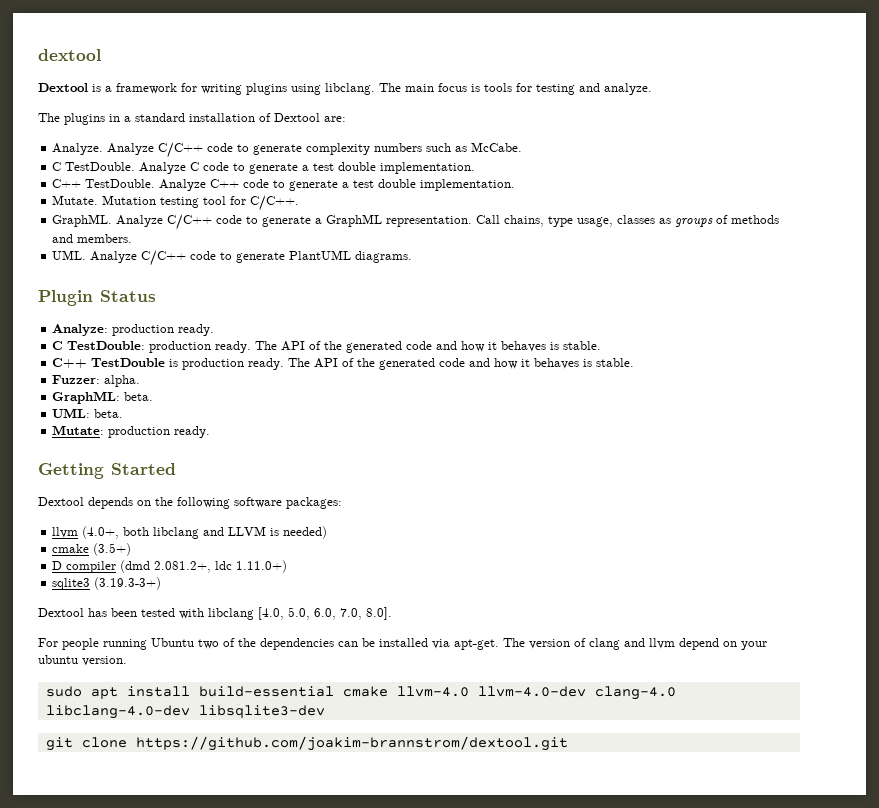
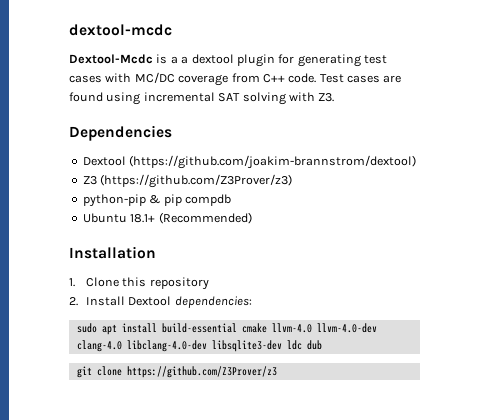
[38,49,101,61] [38,83,652,95] [38,113,346,125] [52,142,523,158] [52,162,476,174] [52,179,516,191] [52,195,300,211] [52,214,780,230] [52,234,133,243] [52,250,413,266] [38,290,156,306] [52,324,215,336] [52,341,602,353] [52,358,635,370] [52,375,141,387] [52,391,154,404] [52,408,124,418] [52,425,211,438] [38,463,176,479] [38,497,342,509] [52,526,328,539] [52,543,132,556] [52,560,288,573] [52,577,162,590] [38,607,392,620] [38,638,767,650] [38,655,127,666] dextool // Dextool is a framework for writing plugins using libclang. The main focus is tools for testing and analyze. // The plugins in a standard installation of Dextool are: // Analyze. Analyze C/C++ code to generate complexity numbers such as McCabe. // C TestDouble. Analyze C code to generate a test double implementation. // C++ TestDouble. Analyze C++ code to generate a test double implementation. // Mutate. Mutation testing tool for C/C++. // GraphML. Analyze C/C++ code to generate a GraphML representation. Call chains, type usage, classes as groups of methods and members. // UML. Analyze C/C++ code to generate PlantUML diagrams. // Plugin Status // Analyze: production ready. // C TestDouble: production ready. The API of the generated code and how it behaves is stable. // C++ TestDouble is production ready. The API of the generated code and how it behaves is stable. // Fuzzer: alpha. // GraphML: beta. // UML: beta. // Mutate: production ready. // Getting Started // Dextool depends on the following software packages: // llvm (4.0+, both libclang and LLVM is needed) // cmake (3.5+) // D compiler (dmd 2.081.2+, ldc 1.11.0+) // sqlite3 (3.19.3-3+) // Dextool has been tested with libclang [4.0, 5.0, 6.0, 7.0, 8.0]. // For people running Ubuntu two of the dependencies can be installed via apt-get. The version of clang and llvm depend on your ubuntu version. -> [69,24,172,36] [69,54,387,67] [69,72,402,86] [69,92,335,105] [69,125,172,141] [82,155,417,169] [82,174,293,188] [82,194,231,207] [82,212,252,224] [69,246,156,259] [69,277,209,290] [69,296,252,308] dextool-mcdc // Dextool-Mcdc is a a dextool plugin for generating test cases with MC/DC coverage from C++ code. Test cases are found using incremental SAT solving with Z3. // Dependencies // Dextool (https://github.com/joakim-brannstrom/dextool) // Z3 (https://github.com/Z3Prover/z3) // python-pip & pip compdb // Ubuntu 18.1+ (Recommended) // Installation // 1. Clone this repository // 2. Install Dextool dependencies:
(325, 711) none -> [286,340,322,350] ldc dub
[135,736,568,751] https://github.com/joakim-brannstrom/dextool.git -> [126,366,277,378] https://github.com/Z3Prover/z3

